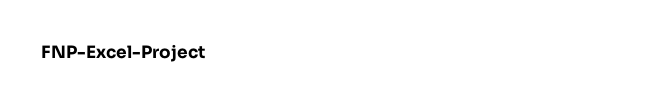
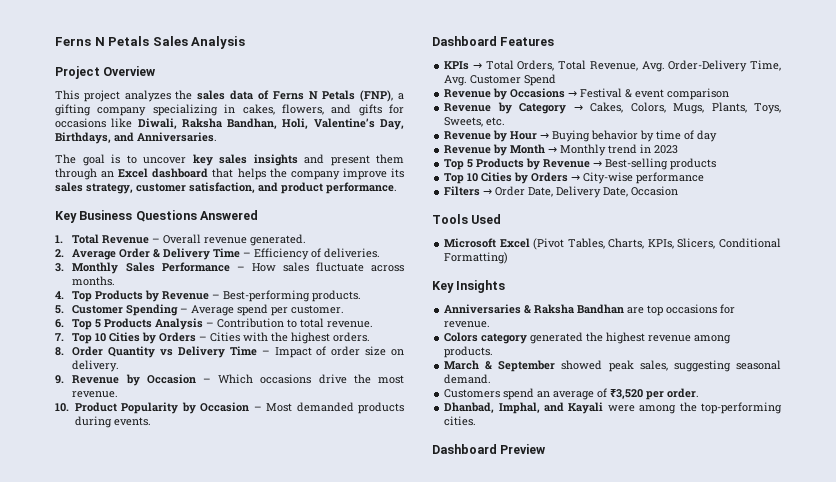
[41,44,205,62] FNP-Excel-Project -> [55,36,246,49] [55,66,156,79] [55,90,404,102] [55,104,404,116] [55,118,404,130] [55,132,217,144] [55,154,404,166] [55,168,404,180] [55,182,397,194] [55,210,259,223] [55,234,307,246] [55,248,381,260] [55,262,404,274] [72,276,116,286] [55,290,362,302] [55,304,345,316] [55,318,374,330] [55,332,371,344] [55,346,405,358] [72,360,120,372] [55,374,404,386] [72,391,119,398] [55,402,404,414] [74,416,151,428] [432,36,555,46] [444,60,781,72] [444,74,557,86] [444,88,730,100] [444,102,781,114] [444,117,506,127] [444,130,718,142] [444,144,679,156] [444,158,717,170] [444,172,705,184] [444,186,679,198] [432,214,502,224] [444,238,781,250] [444,252,509,264] [432,280,506,293] [444,304,736,316] [444,321,491,328] [444,332,732,344] [444,346,494,358] [444,360,781,372] [444,374,492,384] [444,388,700,400] [444,402,782,414] [444,416,477,426] [432,444,546,454] Ferns N Petals Sales Analysis // Project Overview // This project analyzes the sales data of Ferns N Petals (FNP), a gifting company specializing in cakes, flowers, and gifts for occasions like Diwali, Raksha Bandhan, Holi, Valentine’s Day, Birthdays, and Anniversaries. // The goal is to uncover key sales insights and present them through an Excel dashboard that helps the company improve its sales strategy, customer satisfaction, and product performance. // Key Business Questions Answered // 1. Total Revenue – Overall revenue generated. // 2. Average Order & Delivery Time – Efficiency of deliveries. // 3. Monthly Sales Performance – How sales fluctuate across months. // 4. Top Products by Revenue – Best-performing products. // 5. Customer Spending – Average spend per customer. // 6. Top 5 Products Analysis – Contribution to total revenue. // 7. Top 10 Cities by Orders – Cities with the highest orders. // 8. Order Quantity vs Delivery Time – Impact of order size on delivery. // 9. Revenue by Occasion – Which occasions drive the most revenue. // 10. Product Popularity by Occasion – Most demanded products during events. // Dashboard Features // KPIs → Total Orders, Total Revenue, Avg. Order-Delivery Time, Avg. Customer Spend // Revenue by Occasions → Festival & event comparison // Revenue by Category → Cakes, Colors, Mugs, Plants, Toys, Sweets, etc. // Revenue by Hour → Buying behavior by time of day // Revenue by Month → Monthly trend in 2023 // Top 5 Products by Revenue → Best-selling products // Top 10 Cities by Orders → City-wise performance // Filters → Order Date, Delivery Date, Occasion // Tools Used // Microsoft Excel (Pivot Tables, Charts, KPIs, Slicers, Conditional Formatting) // Key Insights // Anniversaries & Raksha Bandhan are top occasions for revenue. // Colors category generated the highest revenue among products. // March & September showed peak sales, suggesting seasonal demand. // Customers spend an average of ₹3,520 per order. // Dhanbad, Imphal, and Kayali were among the top-performing cities. // Dashboard Preview

